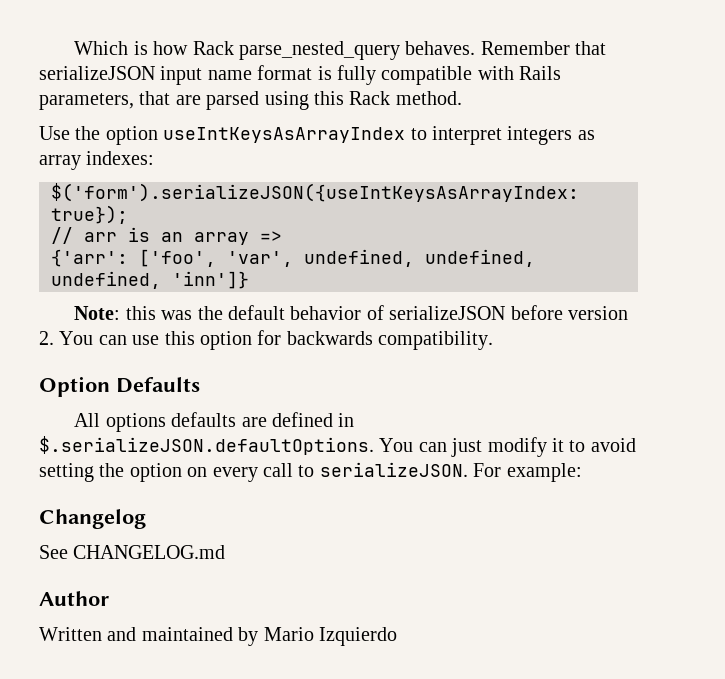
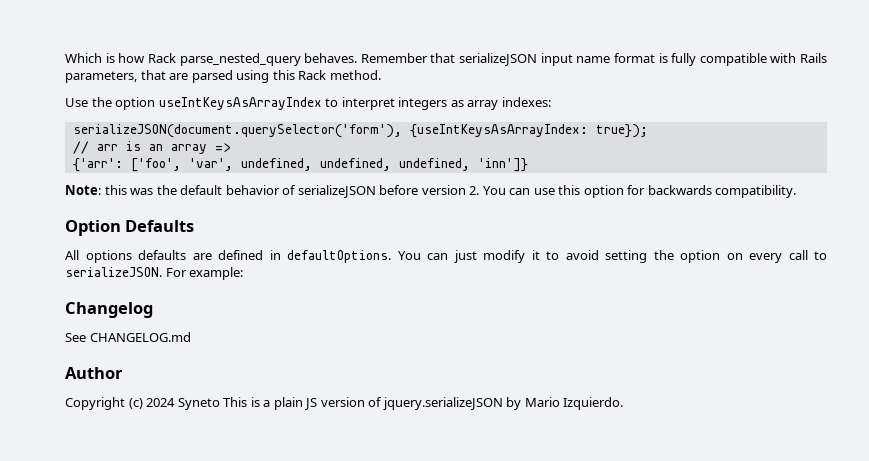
[51,183,579,202] $('form').serializeJSON({useIntKeysAsArrayIndex: -> [72,124,588,138] serializeJSON(document.querySelector('form'), {useIntKeysAsArrayIndex:
[39,436,374,455] $.serializeJSON.defaultOptions. -> [287,250,391,263] defaultOptions.
[39,627,233,641] Written and maintained -> [65,397,503,410] Copyright (c) 2024 Syneto This is a plain JS version of jquery.serializeJSON
[319,627,397,646] Izquierdo -> [563,397,624,410] Izquierdo.

